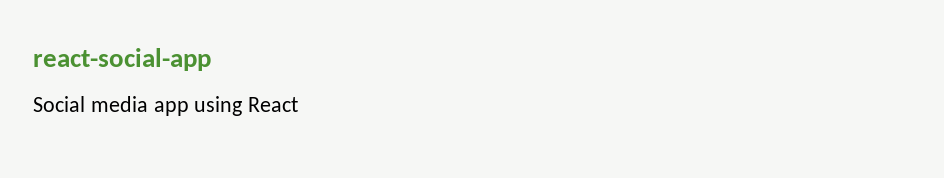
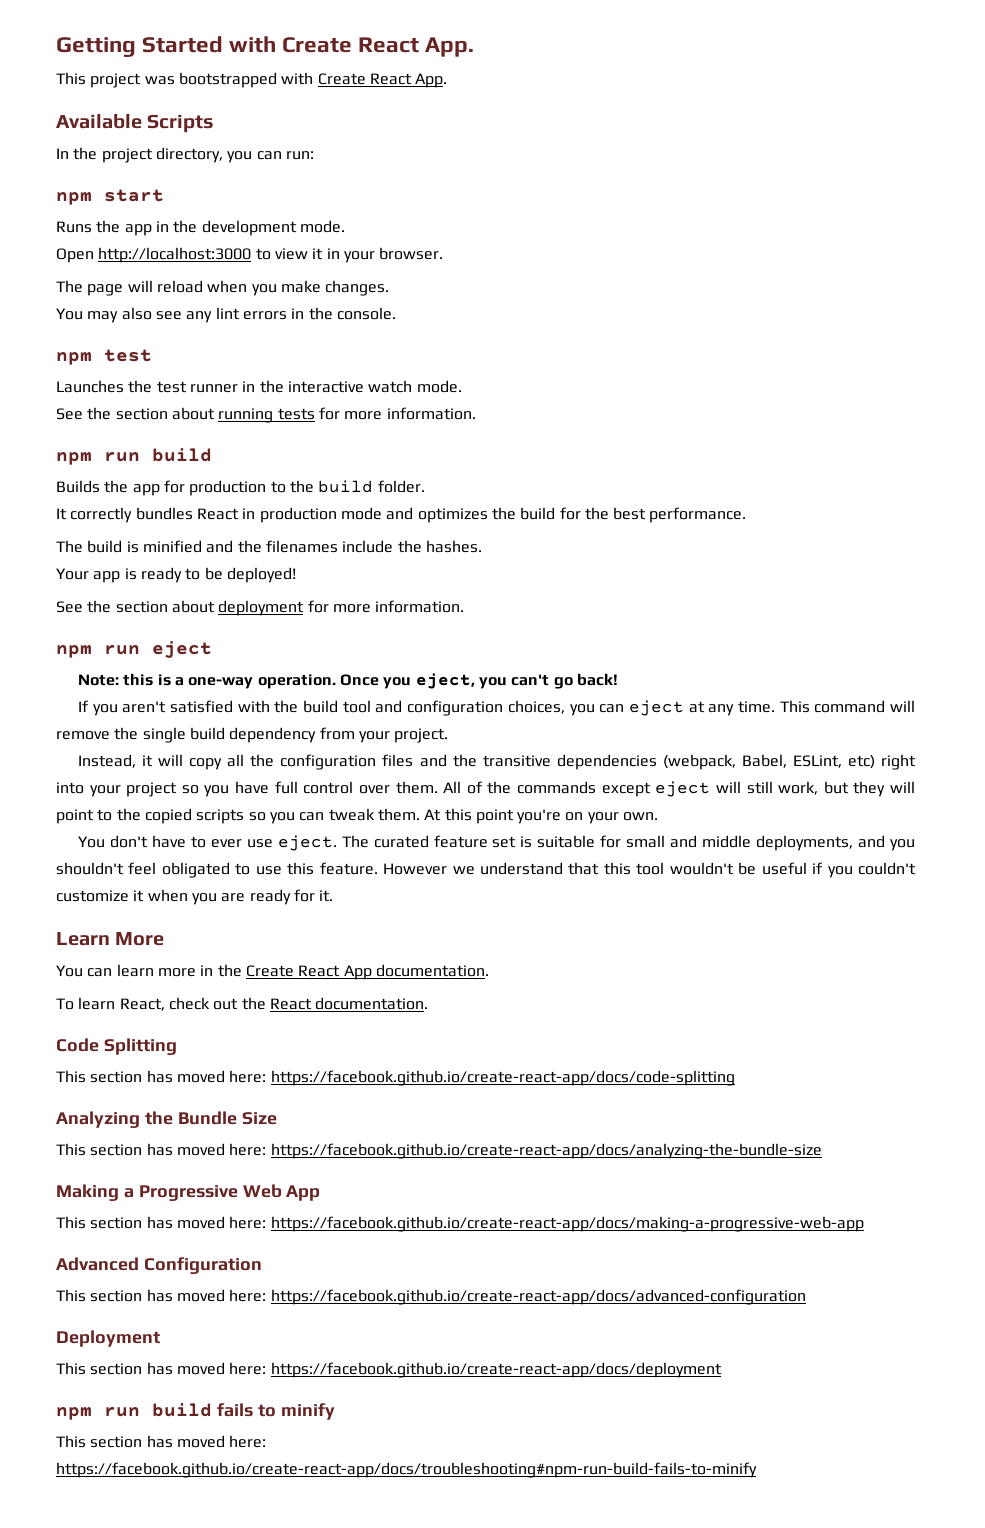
[33,48,211,71] [33,96,299,116] react-social-app // Social media app using React -> [56,36,475,57] [56,72,448,88] [56,114,215,133] [56,147,314,163] [56,189,164,205] [56,220,345,236] [56,247,444,263] [56,280,390,296] [56,307,396,323] [56,349,152,365] [56,380,462,393] [56,407,476,423] [56,448,212,465] [56,480,425,496] [56,507,747,523] [56,540,482,553] [56,567,296,583] [56,600,465,616] [56,641,212,658] [78,673,618,689] [78,700,915,716] [56,727,449,743] [78,754,916,770] [56,781,915,797] [56,808,659,824] [78,835,915,851] [56,862,917,878] [56,889,334,905] [56,932,165,946] [56,964,489,980] [56,997,429,1011] [56,1038,177,1055] [56,1070,735,1086] [56,1111,277,1128] [56,1143,822,1159] [56,1184,321,1201] [56,1216,864,1232] [56,1257,262,1274] [56,1289,806,1305] [56,1330,160,1347] [56,1362,722,1378] [56,1403,335,1420] [56,1435,267,1448] [56,1462,757,1478] Getting Started with Create React App. // This project was bootstrapped with Create React App. // Available Scripts // In the project directory, you can run: // npm start // Runs the app in the development mode. // Open http://localhost:3000 to view it in your browser. // The page will reload when you make changes. // You may also see any lint errors in the console. // npm test // Launches the test runner in the interactive watch mode. // See the section about running tests for more information. // npm run build // Builds the app for production to the build folder. // It correctly bundles React in production mode and optimizes the build for the best performance. // The build is minified and the filenames include the hashes. // Your app is ready to be deployed! // See the section about deployment for more information. // npm run eject // Note: this is a one-way operation. Once you eject, you can't go back! // If you aren't satisfied with the build tool and configuration choices, you can eject at any time. This command will remove the single build dependency from your project. // Instead, it will copy all the configuration files and the transitive dependencies (webpack, Babel, ESLint, etc) right into your project so you have full control over them. All of the commands except eject will still work, but they will point to the copied scripts so you can tweak them. At this point you're on your own. // You don't have to ever use eject. The curated feature set is suitable for small and middle deployments, and you shouldn't feel obligated to use this feature. However we understand that this tool wouldn't be useful if you couldn't customize it when you are ready for it. // Learn More // You can learn more in the Create React App documentation. // To learn React, check out the React documentation. // Code Splitting // This section has moved here: https://facebook.github.io/create-react-app/docs/code-splitting // Analyzing the Bundle Size // This section has moved here: https://facebook.github.io/create-react-app/docs/analyzing-the-bundle-size // Making a Progressive Web App // This section has moved here: https://facebook.github.io/create-react-app/docs/making-a-progressive-web-app // Advanced Configuration // This section has moved here: https://facebook.github.io/create-react-app/docs/advanced-configuration // Deployment // This section has moved here: https://facebook.github.io/create-react-app/docs/deployment // npm run build fails to minify // This section has moved here: https://facebook.github.io/create-react-app/docs/troubleshooting#npm-run-build-fails-to-minify

